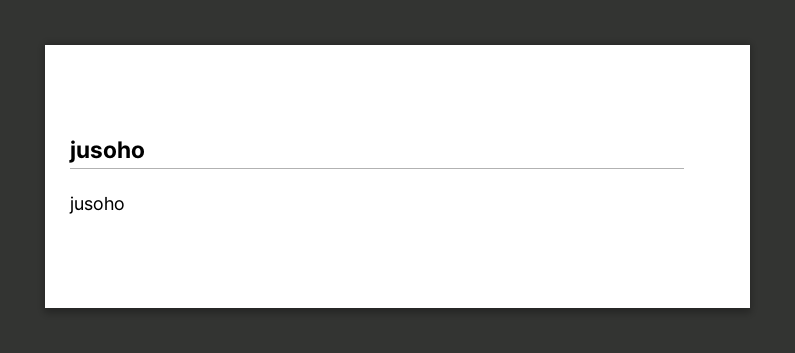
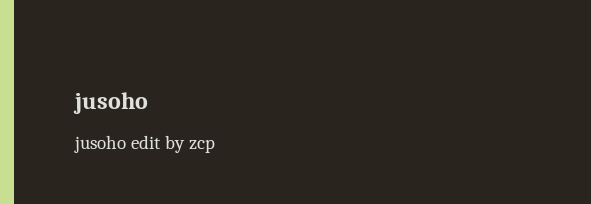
(125, 205) none -> [131,135,216,153] edit by zcp

